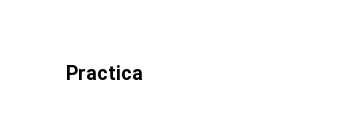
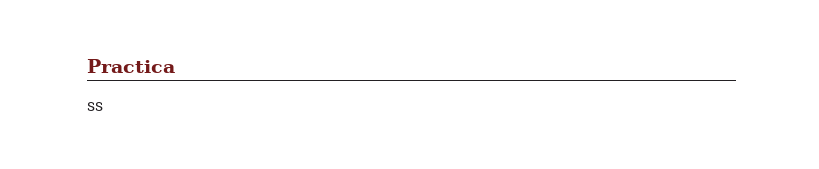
(143, 72) none -> [87,102,103,111] // ss

